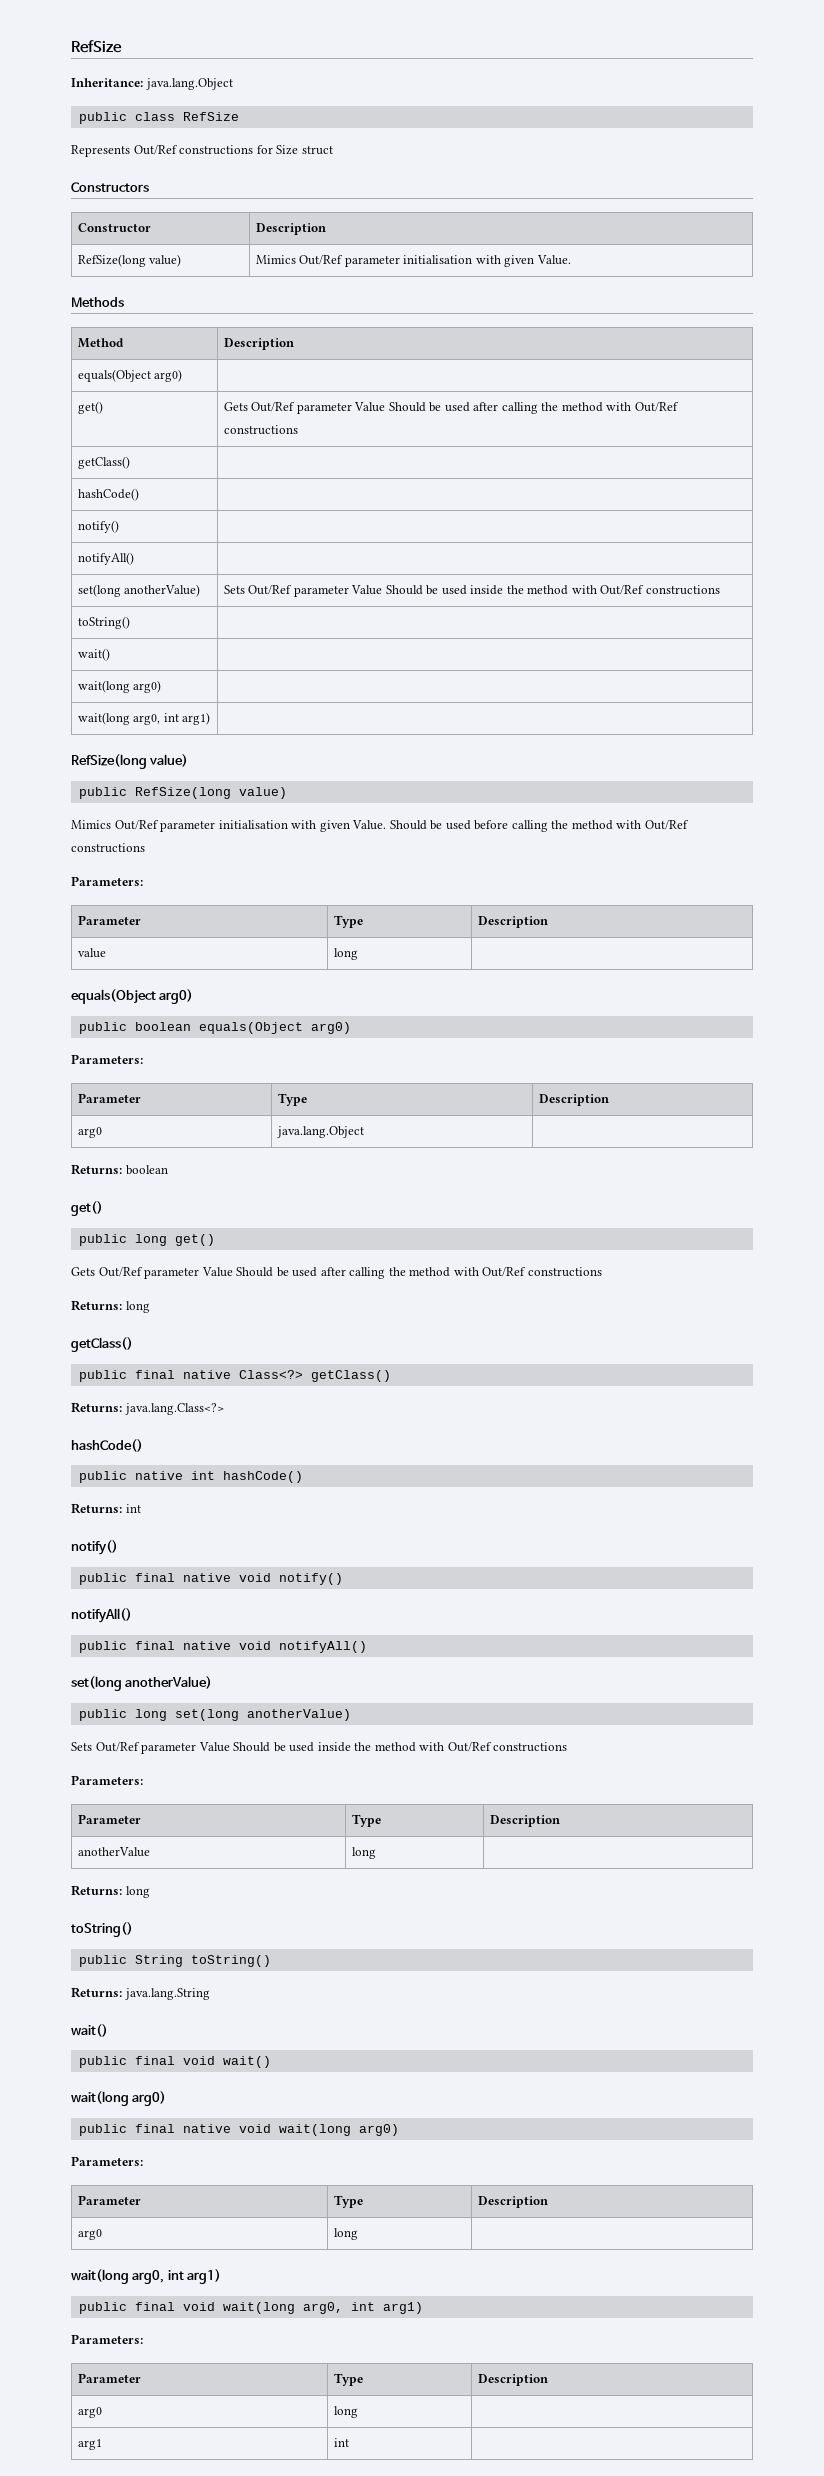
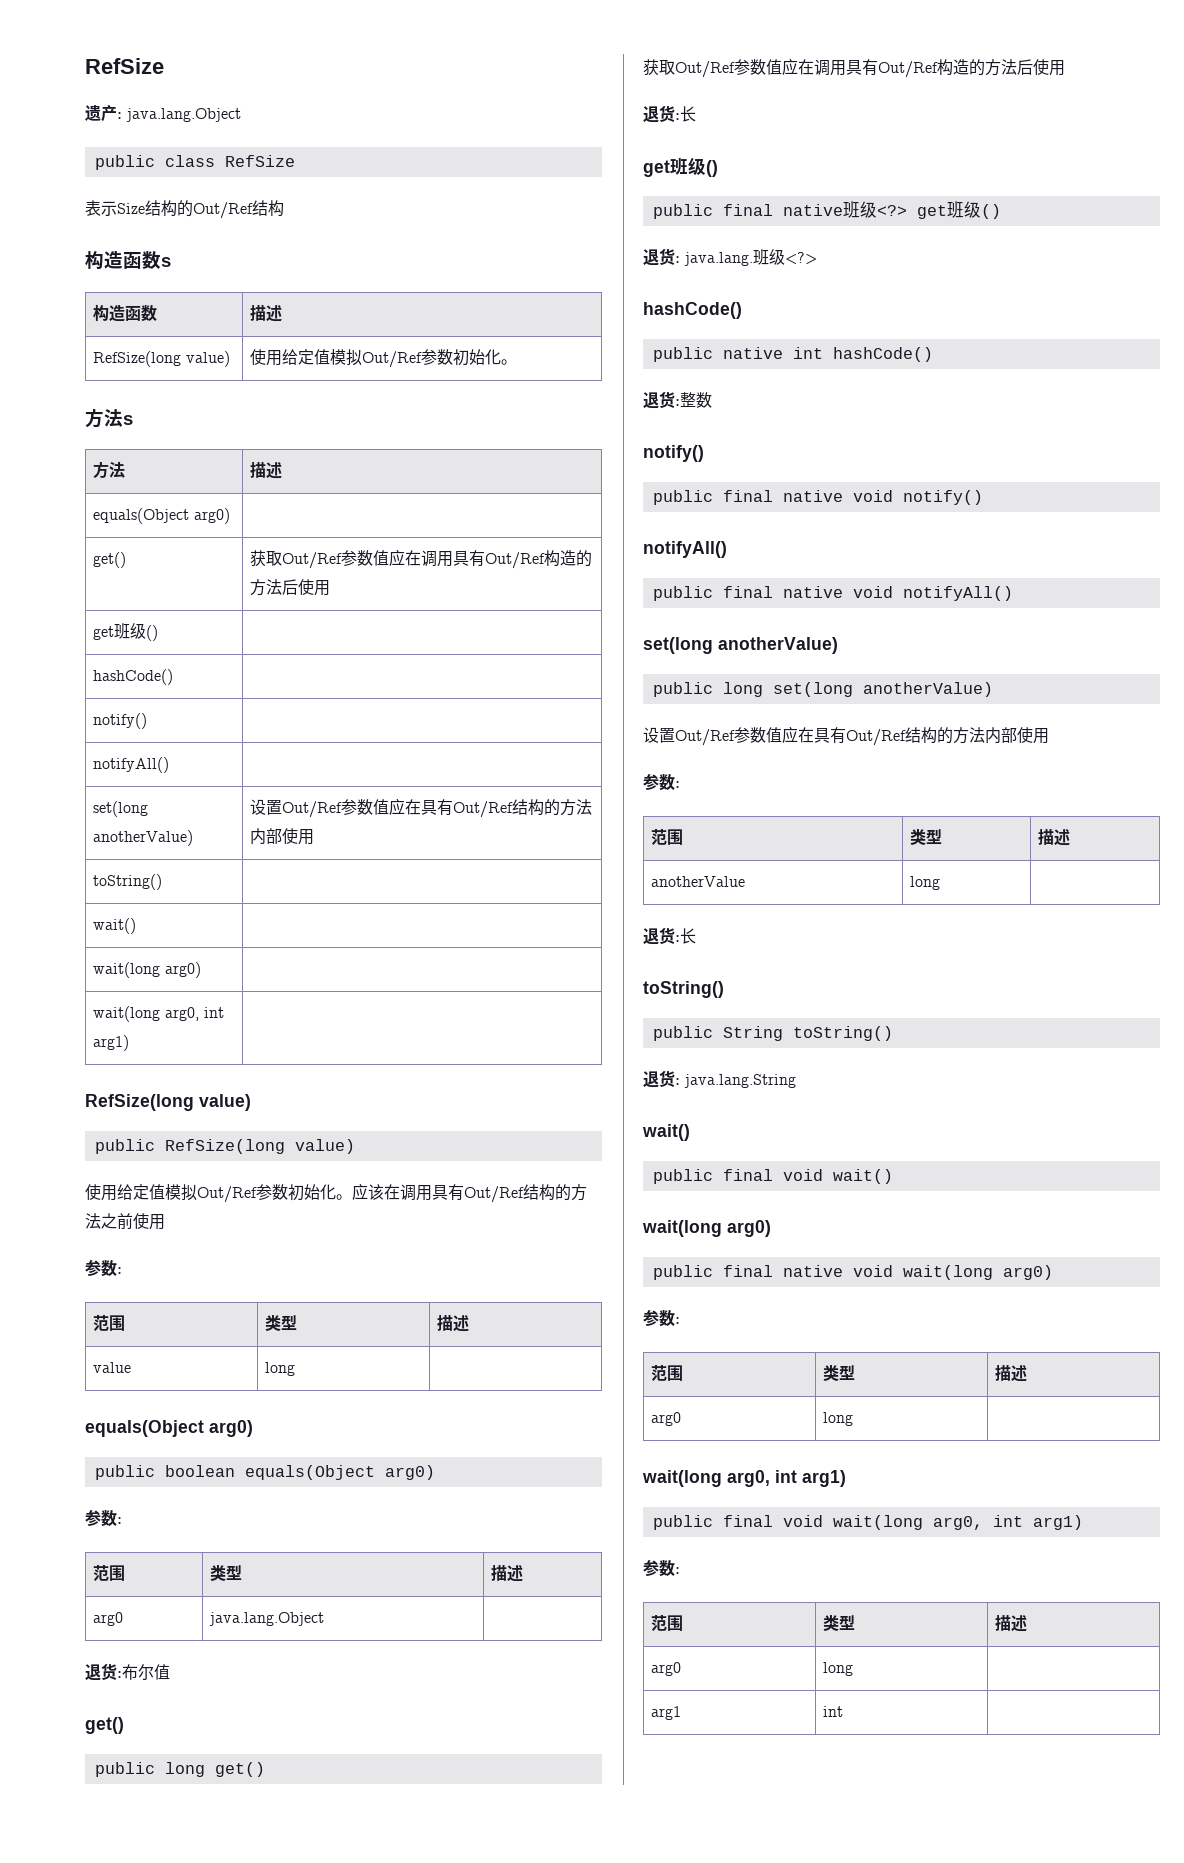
[71,40,122,53] [71,78,143,87] RefSize // Inheritance: -> [85,58,164,74] [85,105,122,122] RefSize // 遗产:
[71,145,333,157] [71,182,149,192] [77,223,151,232] [255,223,326,235] [77,254,182,267] [255,255,571,267] [71,297,124,307] [77,338,124,348] [223,338,294,350] [77,369,183,382] [77,401,103,414] [223,402,679,414] [223,425,298,435] [77,456,130,469] Represents Out/Ref constructions for Size struct // Constructors // Constructor | Description // RefSize(long value) | Mimics Out/Ref parameter initialisation with given Value. // Methods // Method | Description // equals(Object arg0) | // get() | Gets Out/Ref parameter Value Should be used after calling the method with Out/Ref constructions // getClass() -> [85,200,284,219] [85,251,171,270] [93,304,158,322] [250,305,283,322] [93,351,231,367] [250,349,518,368] [85,408,133,428] [93,461,126,479] [250,462,283,479] [93,508,231,524] [93,552,127,568] [250,549,593,569] [250,579,331,596] [93,623,159,641] 表示Size结构的Out/Ref结构 // 构造函数s // 构造函数 | 描述 // RefSize(long value) | 使用给定值模拟Out/Ref参数初始化。 // 方法s // 方法 | 描述 // equals(Object arg0) | // get() | 获取Out/Ref参数值应在调用具有Out/Ref构造的方法后使用 // get班级()
[223,585,720,597] Sets Out/Ref parameter Value Should be used inside the method with Out/Ref constructions -> [250,798,593,818] [250,828,315,845] 设置Out/Ref参数值应在具有Out/Ref结构的方法内部使用
[71,820,689,832] [71,843,145,853] [71,876,143,886] [77,915,141,925] [333,915,363,928] [477,916,548,928] Mimics Out/Ref parameter initialisation with given Value. Should be used before calling the method with Out/Ref constructions // Parameters: // Parameter | Type | Description -> [85,1183,587,1203] [85,1213,165,1230] [85,1260,122,1277] [93,1315,126,1332] [265,1315,298,1331] [437,1315,470,1332] 使用给定值模拟Out/Ref参数初始化。应该在调用具有Out/Ref结构的方法之前使用 // 参数: // 范围 | 类型 | 描述
[71,1054,143,1064] [77,1093,141,1103] [277,1093,307,1106] [538,1094,609,1106] Parameters: // Parameter | Type | Description -> [85,1510,122,1527] [93,1565,126,1582] [210,1565,243,1581] [491,1565,524,1582] 参数: // 范围 | 类型 | 描述
[71,1164,168,1175] Returns: boolean -> [85,1663,170,1681] 退货:布尔值
[71,1267,602,1279] [71,1300,150,1313] [71,1337,133,1352] [78,1370,391,1382] [71,1402,224,1415] Gets Out/Ref parameter Value Should be used after calling the method with Out/Ref constructions // Returns: long // getClass() // public final native Class<?> getClass() // Returns: java.lang.Class<?> -> [643,58,1065,78] [643,105,696,123] [643,157,718,177] [652,201,1001,219] [643,248,817,266] 获取Out/Ref参数值应在调用具有Out/Ref构造的方法后使用 // 退货:长 // get班级() // public final native班级<?> get班级() // 退货: java.lang.班级<?>
[71,1503,141,1514] Returns: int -> [643,391,712,409] 退货:整数
[71,1742,568,1754] [71,1775,143,1785] [77,1814,141,1824] [351,1814,381,1827] [489,1815,560,1827] Sets Out/Ref parameter Value Should be used inside the method with Out/Ref constructions // Parameters: // Parameter | Type | Description -> [643,726,1049,746] [643,774,680,791] [651,829,684,846] [910,829,943,845] [1038,829,1071,846] 设置Out/Ref参数值应在具有Out/Ref结构的方法内部使用 // 参数: // 范围 | 类型 | 描述
[71,1885,150,1898] Returns: long -> [643,927,696,945] 退货:长
[71,1987,122,1998] Returns: -> [643,1070,680,1088] 退货:
[71,2156,143,2166] [77,2195,141,2205] [333,2195,363,2208] [477,2196,548,2208] Parameters: // Parameter | Type | Description -> [643,1310,680,1327] [651,1365,684,1382] [823,1365,856,1381] [995,1365,1028,1382] 参数: // 范围 | 类型 | 描述
[71,2334,143,2344] [77,2373,141,2383] [333,2373,363,2386] [477,2374,548,2386] Parameters: // Parameter | Type | Description -> [643,1560,680,1577] [651,1615,684,1632] [823,1615,856,1631] [995,1615,1028,1632] 参数: // 范围 | 类型 | 描述

